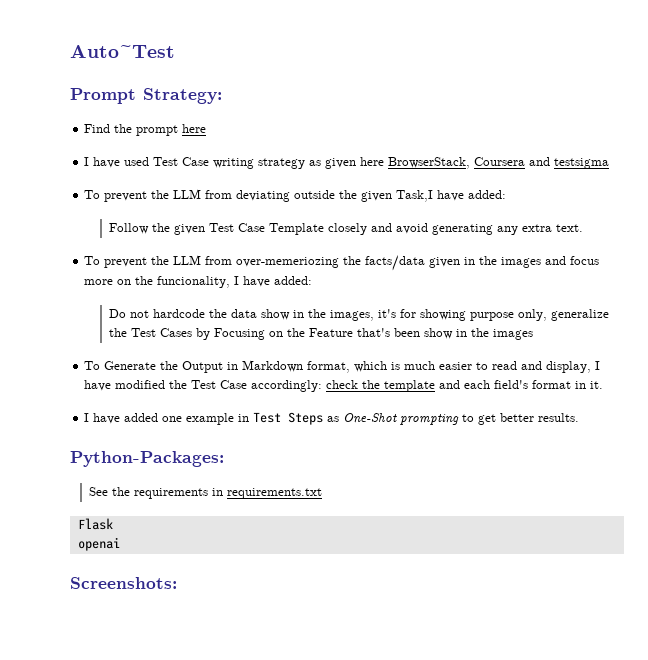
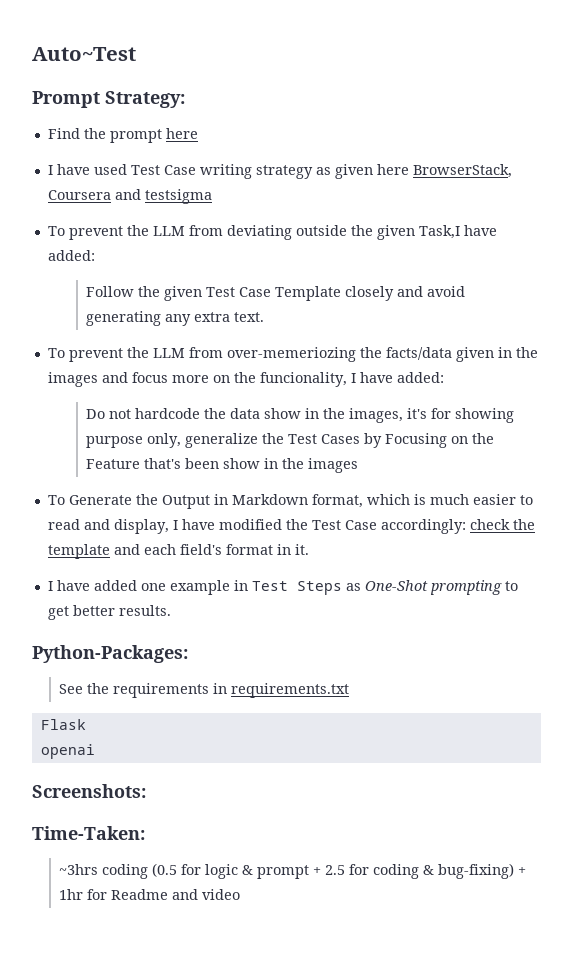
(177, 583) none -> [32,826,145,840] [59,863,527,879] [59,889,241,900] // Time-Taken: // ~3hrs coding (0.5 for logic & prompt + 2.5 for coding & bug-fixing) + 1hr for Readme and video

